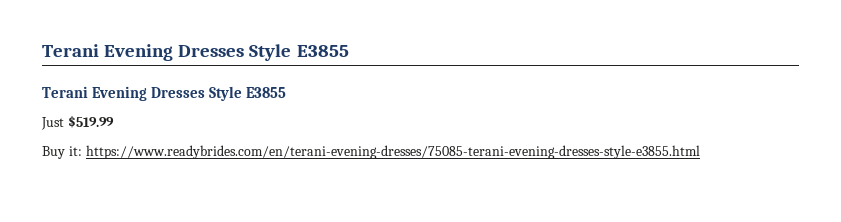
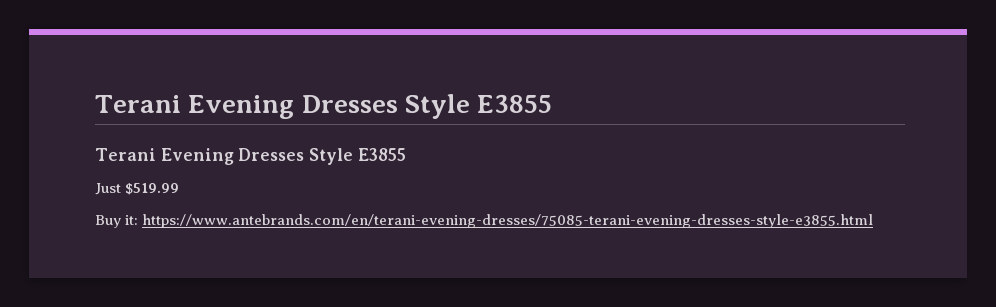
[85,145,700,159] https://www.readybrides.com/en/terani-evening-dresses/75085-terani-evening-dresses-style-e3855.html -> [142,214,874,228] https://www.antebrands.com/en/terani-evening-dresses/75085-terani-evening-dresses-style-e3855.html

